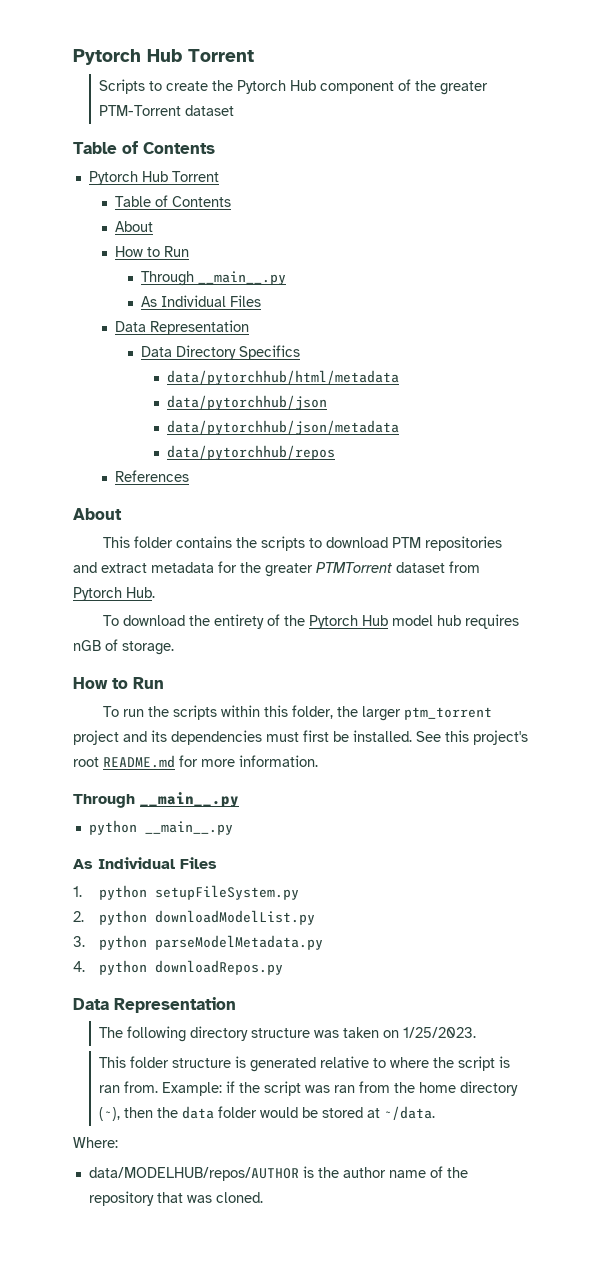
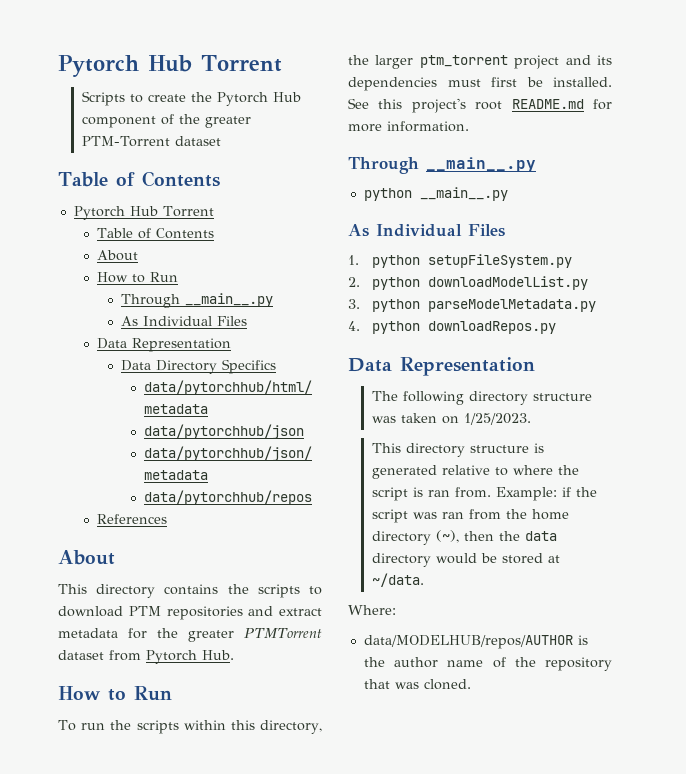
[133,536,173,548] folder -> [96,584,156,598] directory
[102,614,519,629] [73,639,174,655] // To download the entirety of the Pytorch Hub model hub requires nGB of storage. -> (234, 655) none
[291,705,333,719] folder, -> [260,720,323,734] directory,
[130,1056,170,1068] folder -> [405,443,465,457] directory
[218,1106,258,1118] folder -> [371,553,431,567] directory

